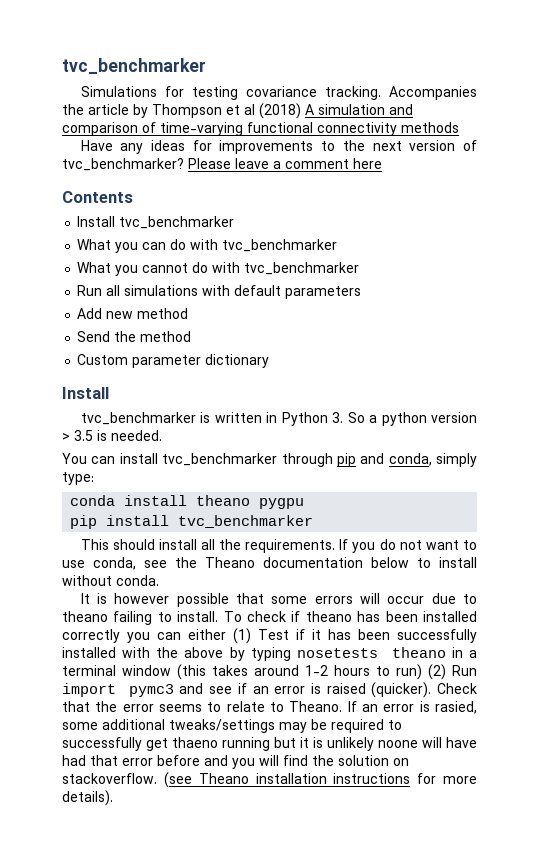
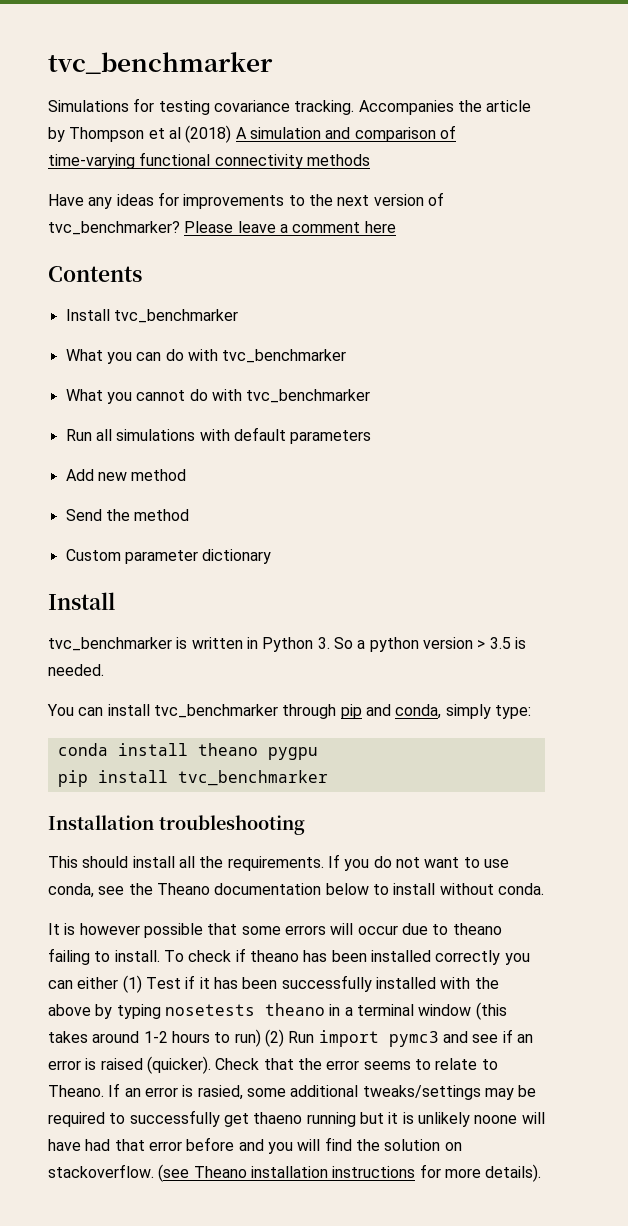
(314, 521) none -> [48,815,305,835] // Installation troubleshooting

